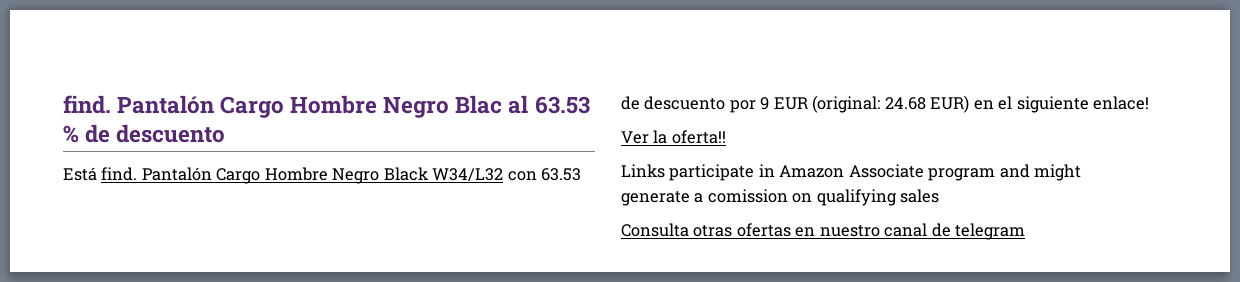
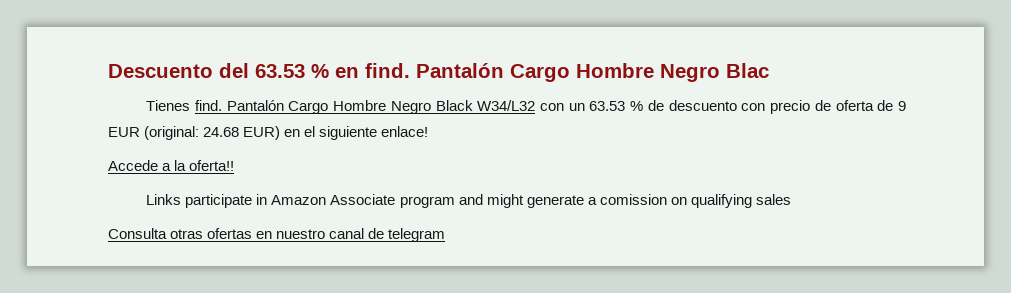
(63, 104) none -> [108,63,359,78] Descuento del 63.53 % en
[508,95,590,114] [63,124,226,143] [63,167,97,181] al 63.53 % de descuento // Está -> [146,100,191,111] // Tienes
[541,168,582,181] [621,96,756,113] 63.53 de descuento por -> [568,100,894,114] un 63.53 % de descuento con precio de oferta de
[621,131,649,144] Ver -> [108,160,172,171] Accede a

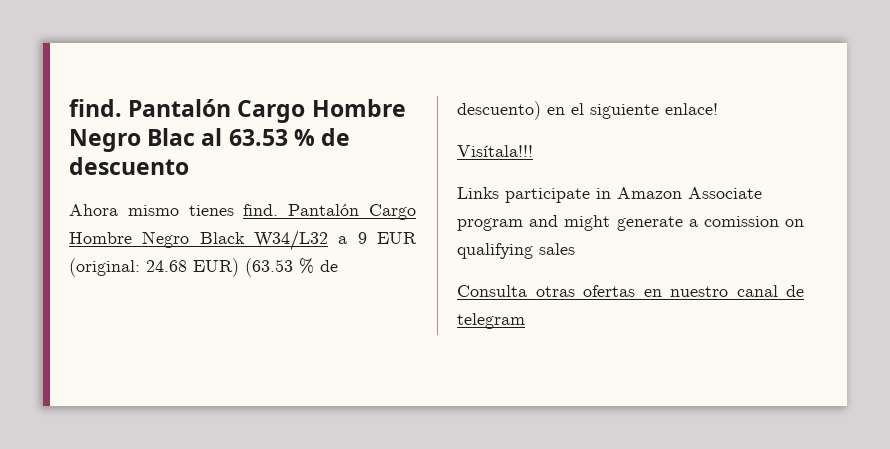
[108,63,359,78] Descuento del 63.53 % en -> (69, 108) none
[146,100,191,111] // Tienes -> [201,128,351,146] [69,157,189,175] [69,204,234,216] al 63.53 % de descuento // Ahora mismo tienes
[540,100,894,114] con un 63.53 % de descuento con precio de oferta de -> [338,236,348,244] a
(281, 133) none -> [245,258,338,277] [457,101,541,120] (63.53 % de descuento)
[108,160,235,171] Accede a la oferta!! -> [457,145,533,157] Visítala!!!

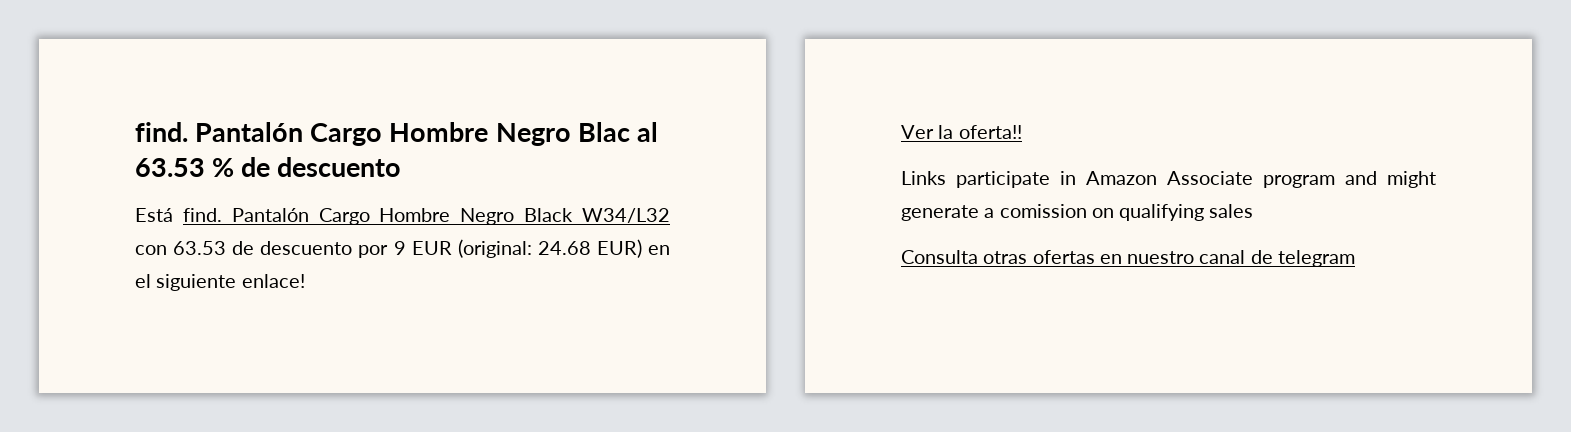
[69,204,234,216] Ahora mismo tienes -> [135,208,173,222] Está
[338,236,348,244] a -> [135,241,389,258] con 63.53 de descuento por
[245,258,338,277] [457,101,541,120] (63.53 % de descuento) -> (642, 248) none
[457,145,533,157] Visítala!!! -> [901,125,1022,139] Ver la oferta!!

